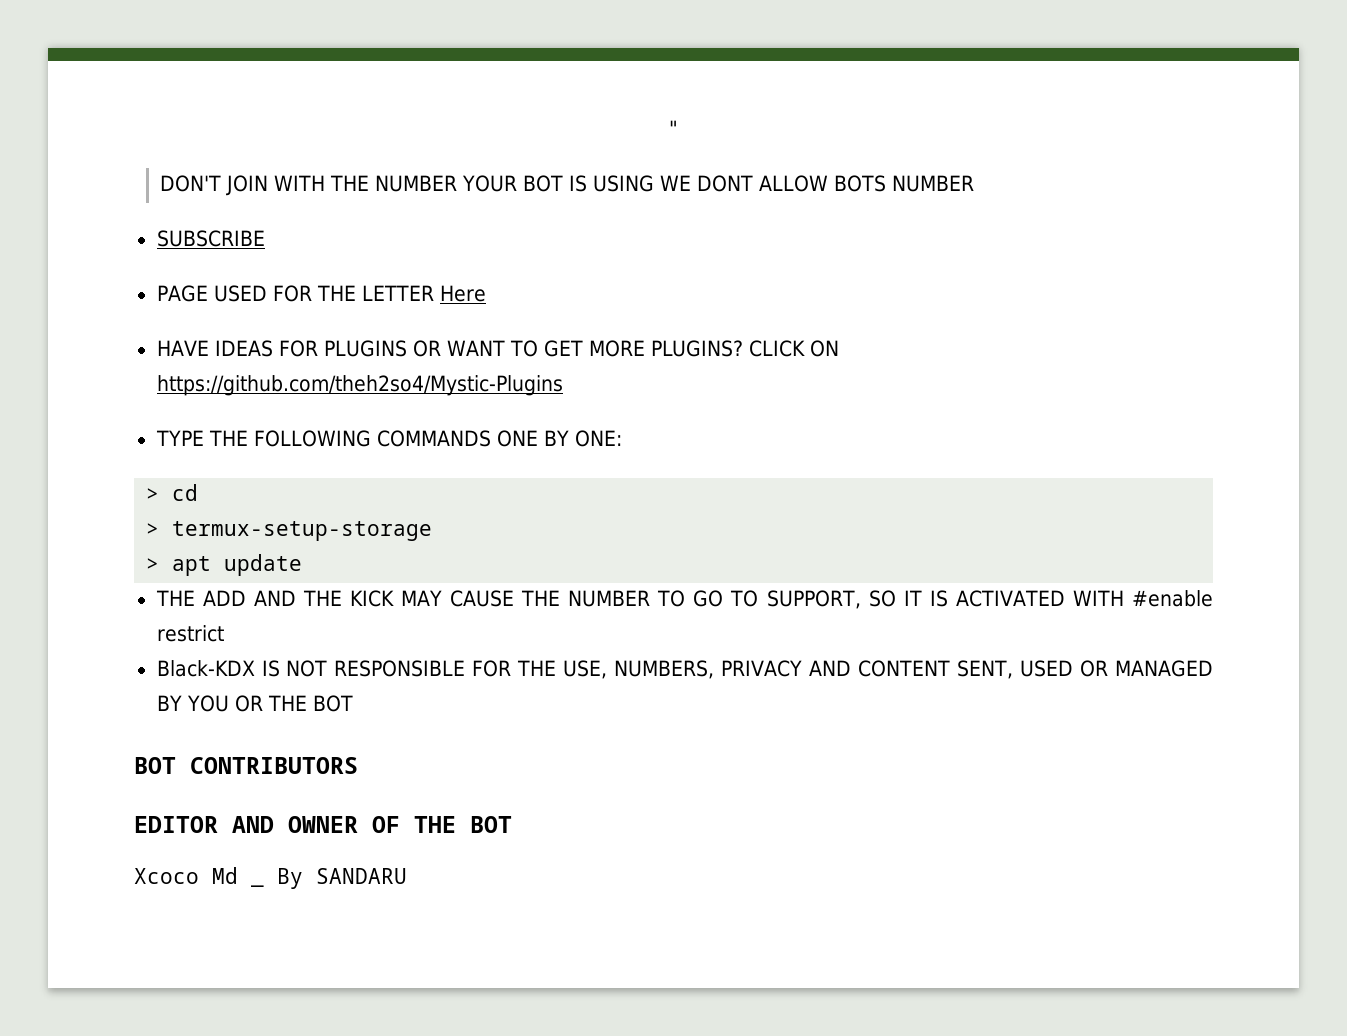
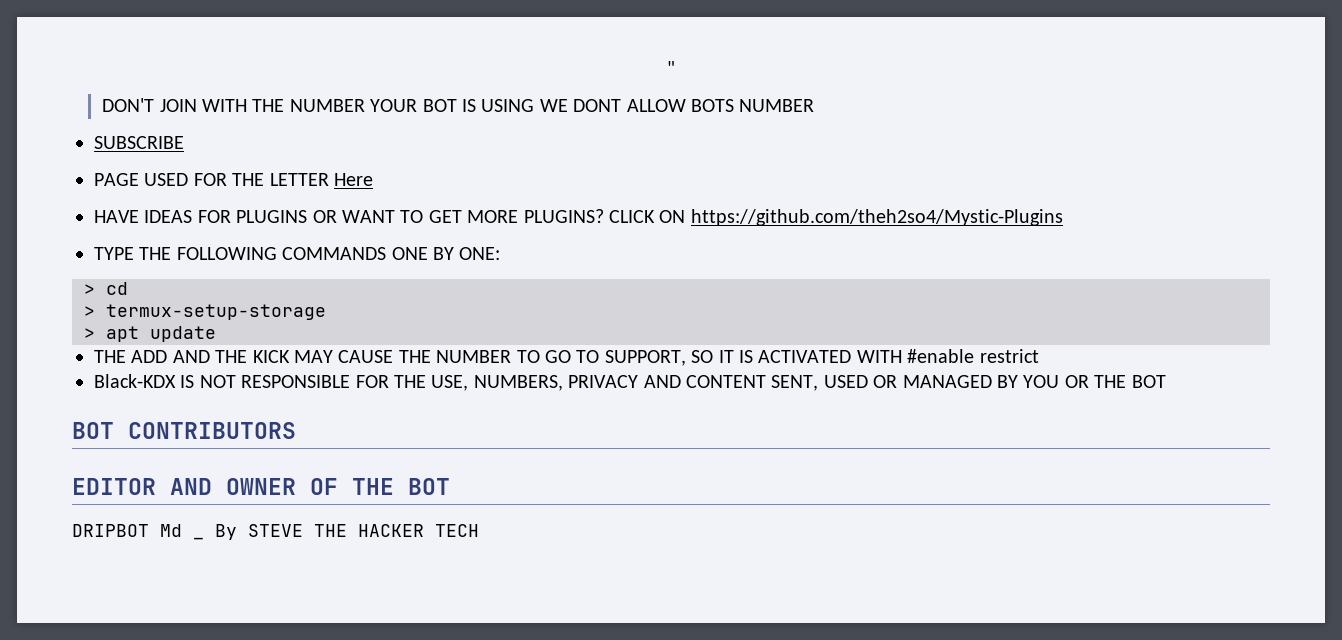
[134,868,199,884] Xcoco -> [72,524,149,537] DRIPBOT
[316,868,407,884] SANDARU -> [248,524,479,537] STEVE THE HACKER TECH

